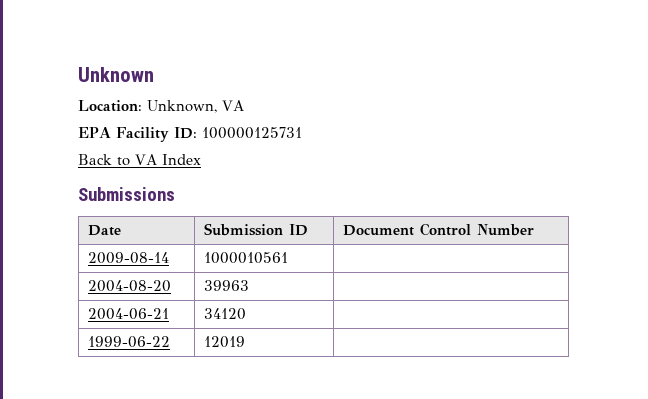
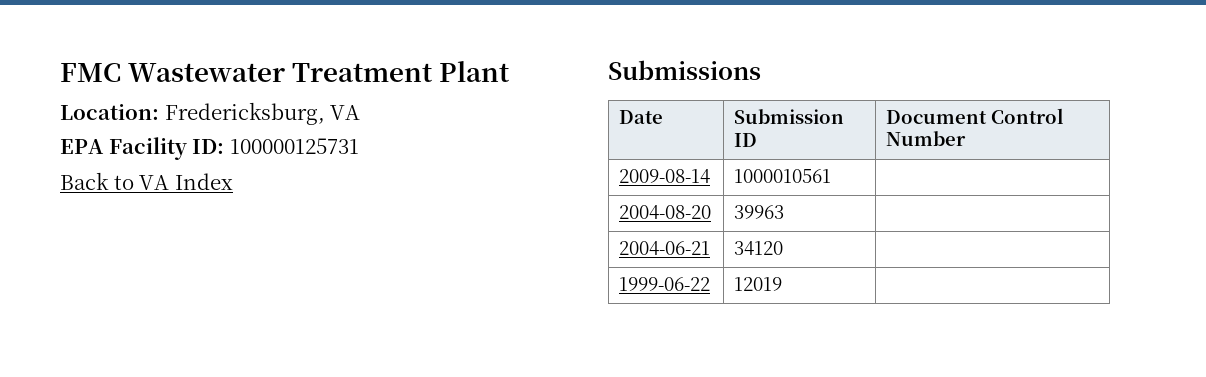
[78,67,154,82] Unknown -> [60,61,511,82] FMC Wastewater Treatment Plant
[147,100,217,113] Unknown, -> [164,102,325,125] Fredericksburg,

